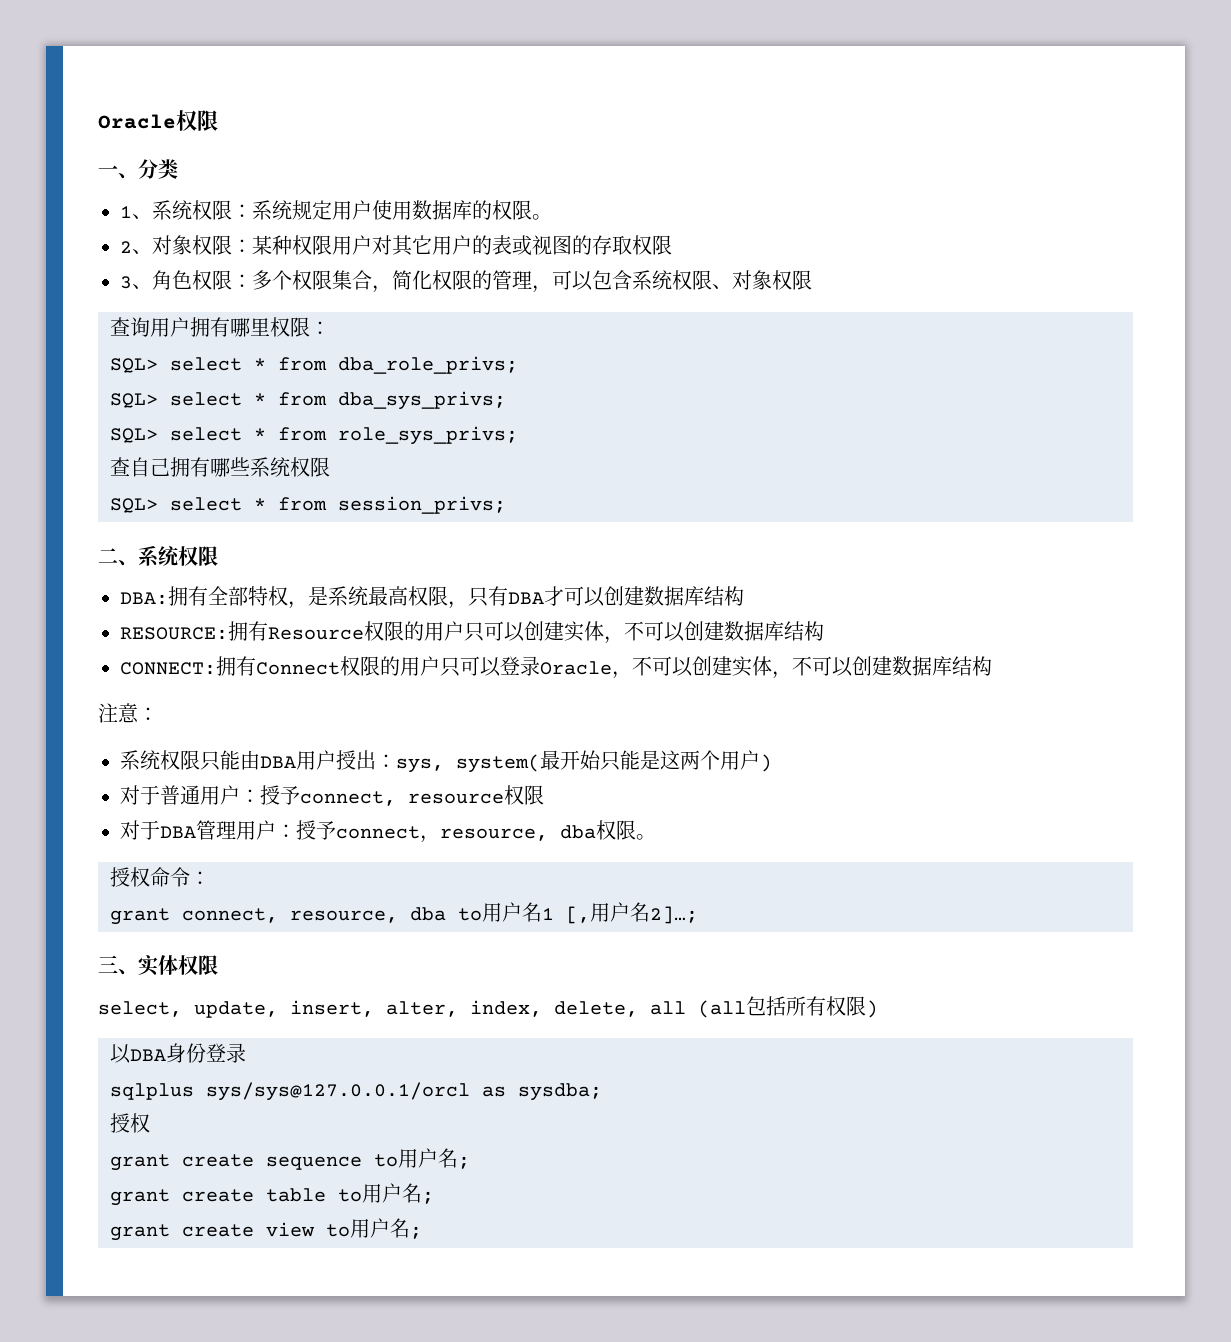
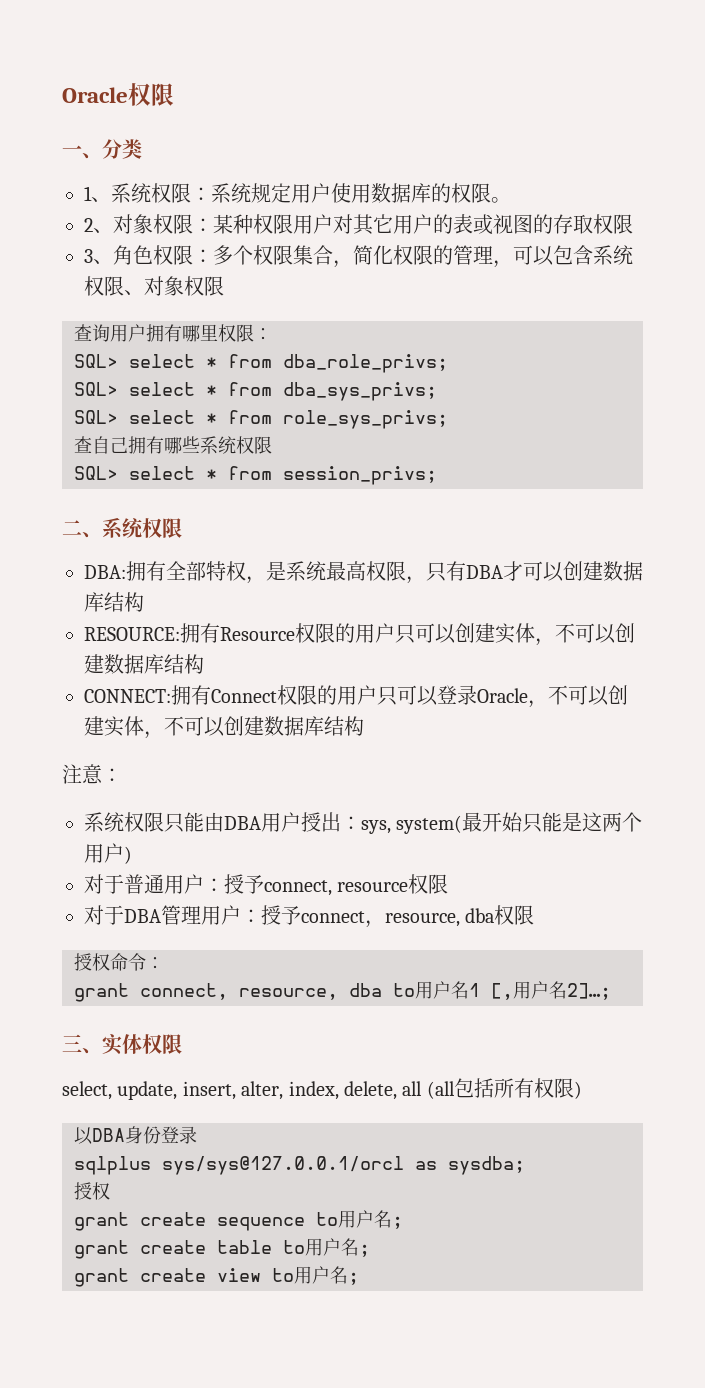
[636,834,656,840] 。 -> (535, 915) none

